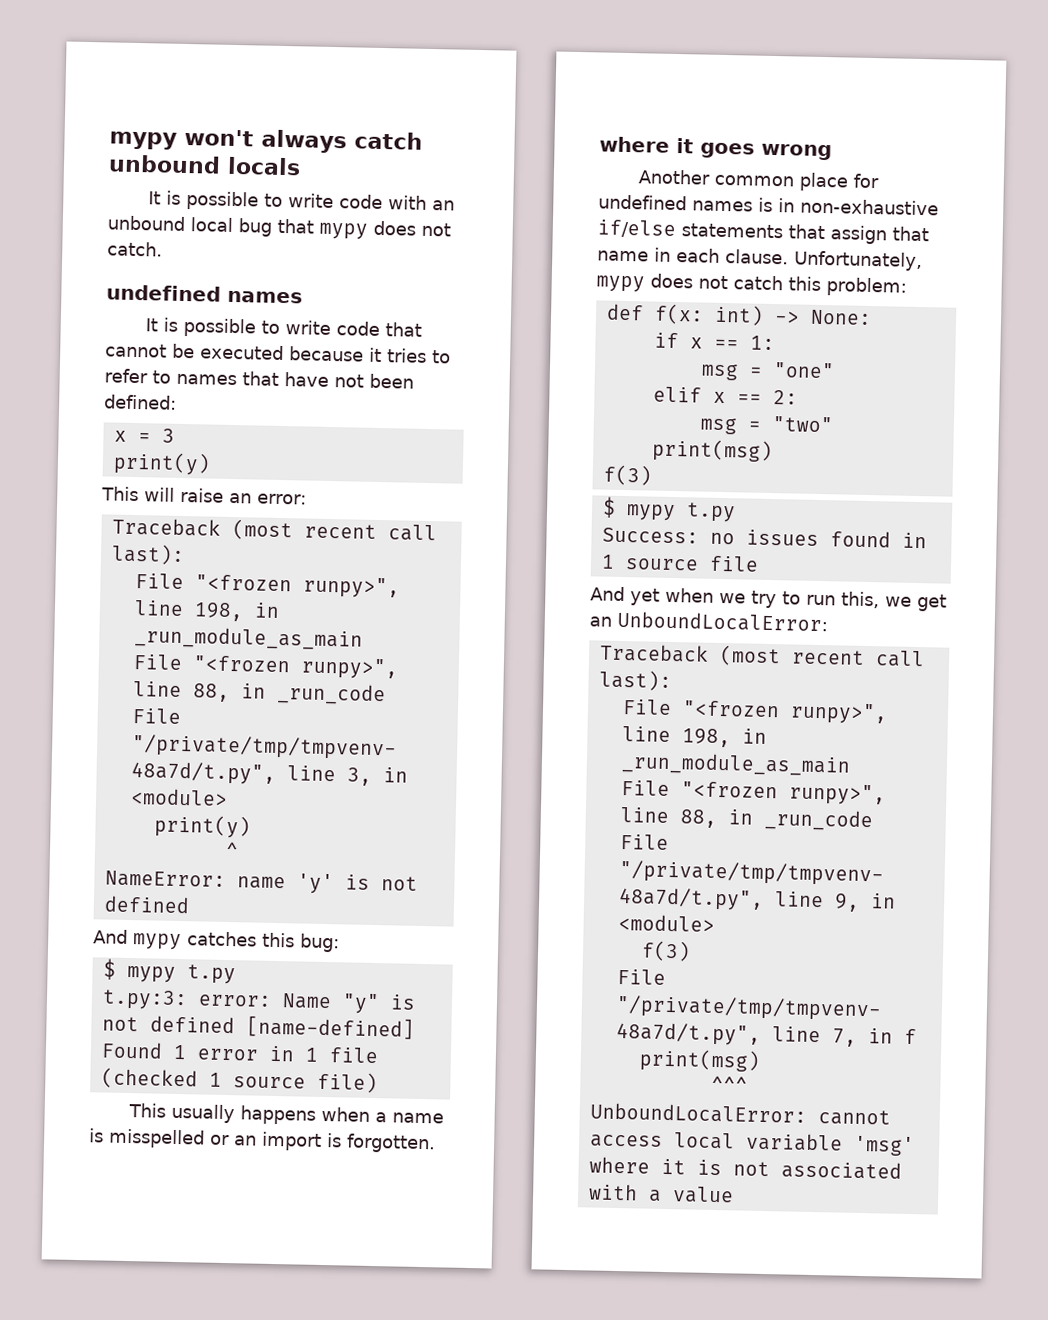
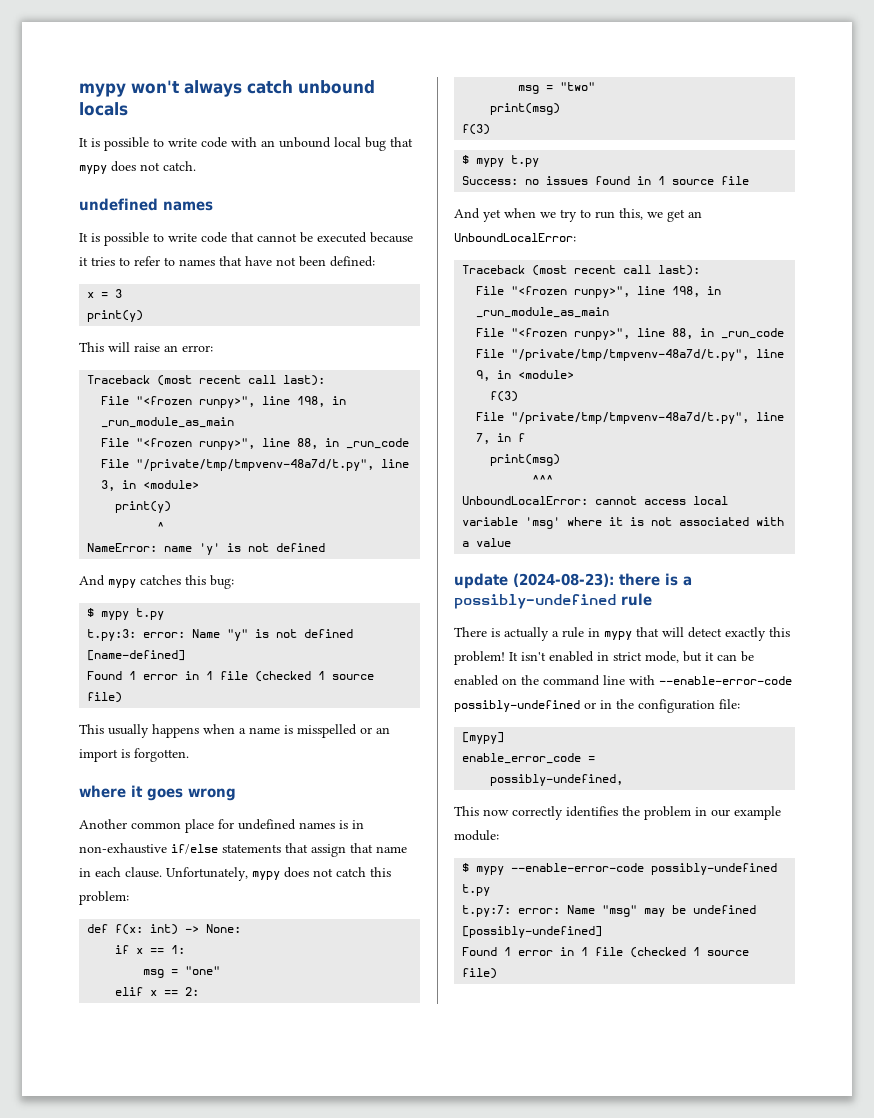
(734, 1195) none -> [454,573,692,589] [454,593,652,609] [454,627,790,641] [454,651,754,665] [454,675,792,686] [454,699,740,713] [462,732,505,744] [462,753,596,764] [490,774,624,786] [454,806,781,820] [454,830,499,841] [462,863,778,875] [462,884,491,896] [462,905,757,917] [462,926,603,938] [462,947,750,958] [462,968,498,979] // update (2024-08-23): there is a possibly-undefined rule // There is actually a rule in mypy that will detect exactly this problem! It isn't enabled in strict mode, but it can be enabled on the command line with --enable-error-code possibly-undefined or in the configuration file: // [mypy] // enable_error_code = // possibly-undefined, // This now correctly identifies the problem in our example module: // $ mypy --enable-error-code possibly-undefined t.py // t.py:7: error: Name "msg" may be undefined [possibly-undefined] // Found 1 error in 1 file (checked 1 source file)

